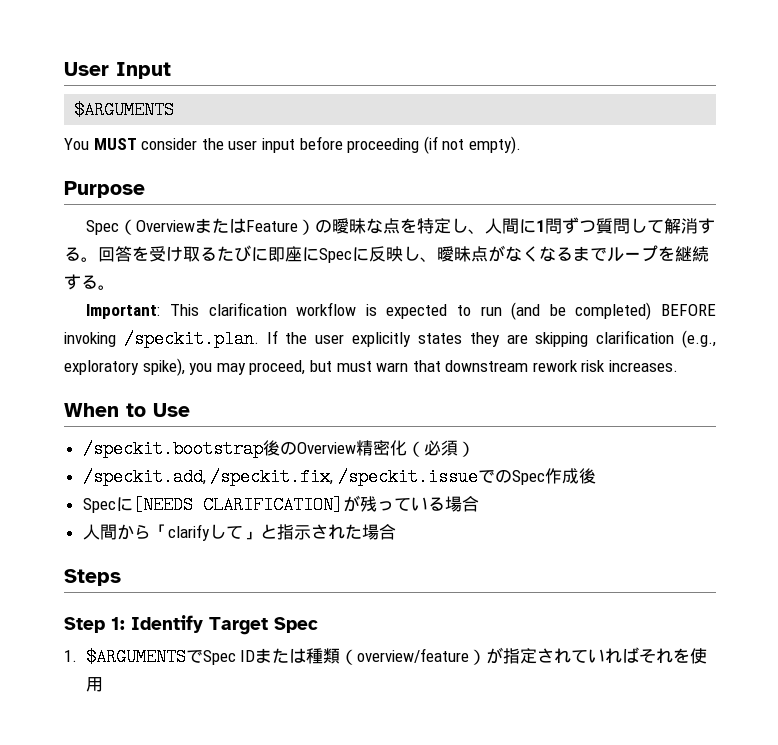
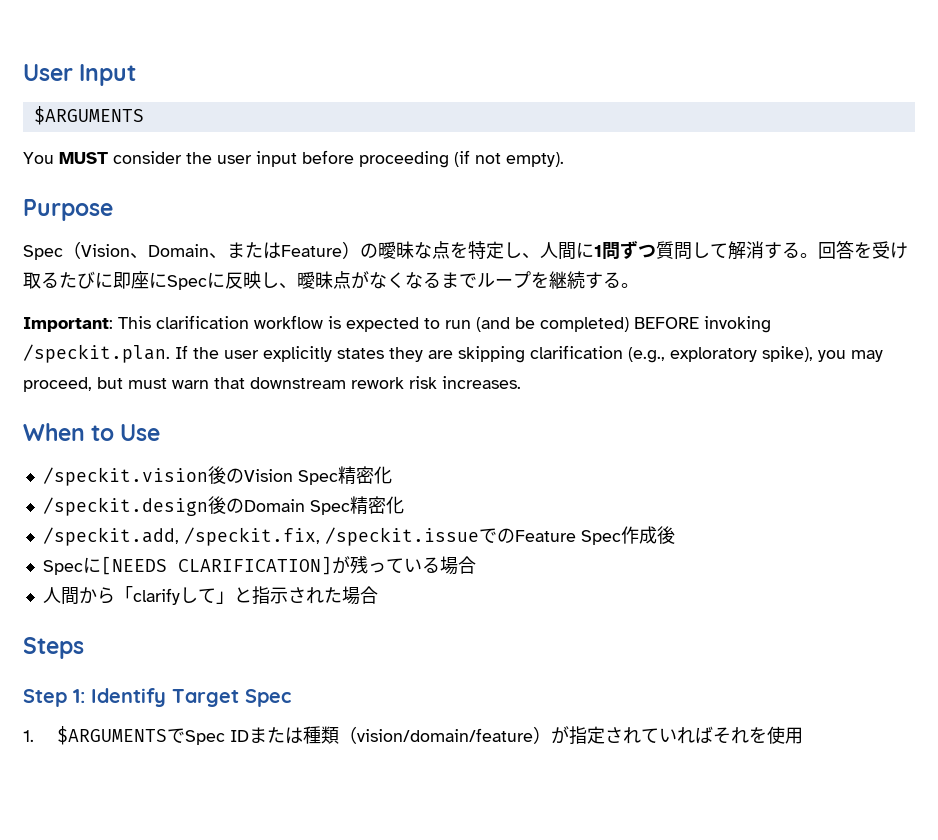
[136,220,196,232] Overview -> [81,244,227,259] Vision、Domain、
[82,440,475,458] /speckit.bootstrap後のOverview精密化（必須） -> [42,466,392,486] [42,496,404,516] /speckit.vision後のVision Spec精密化 // /speckit.design後のDomain Spec精密化
(512, 476) none -> [514,530,576,542] Feature
[357,648,470,663] overview/feature -> [356,728,533,742] vision/domain/feature

